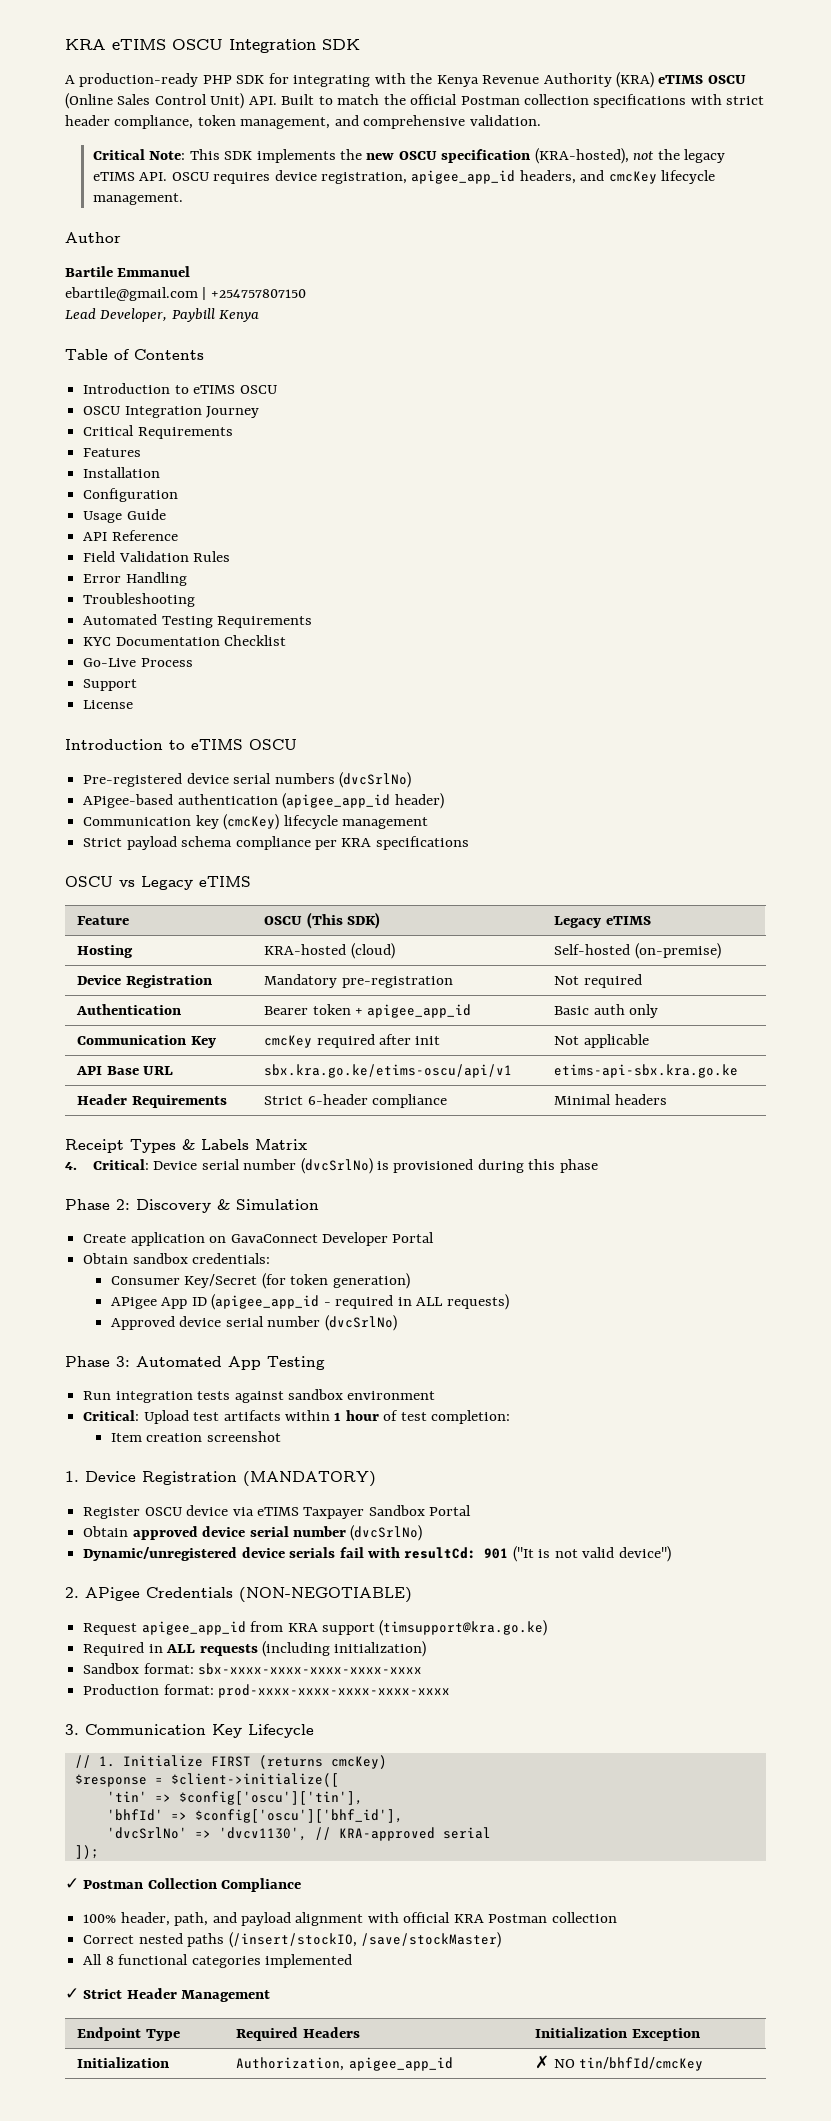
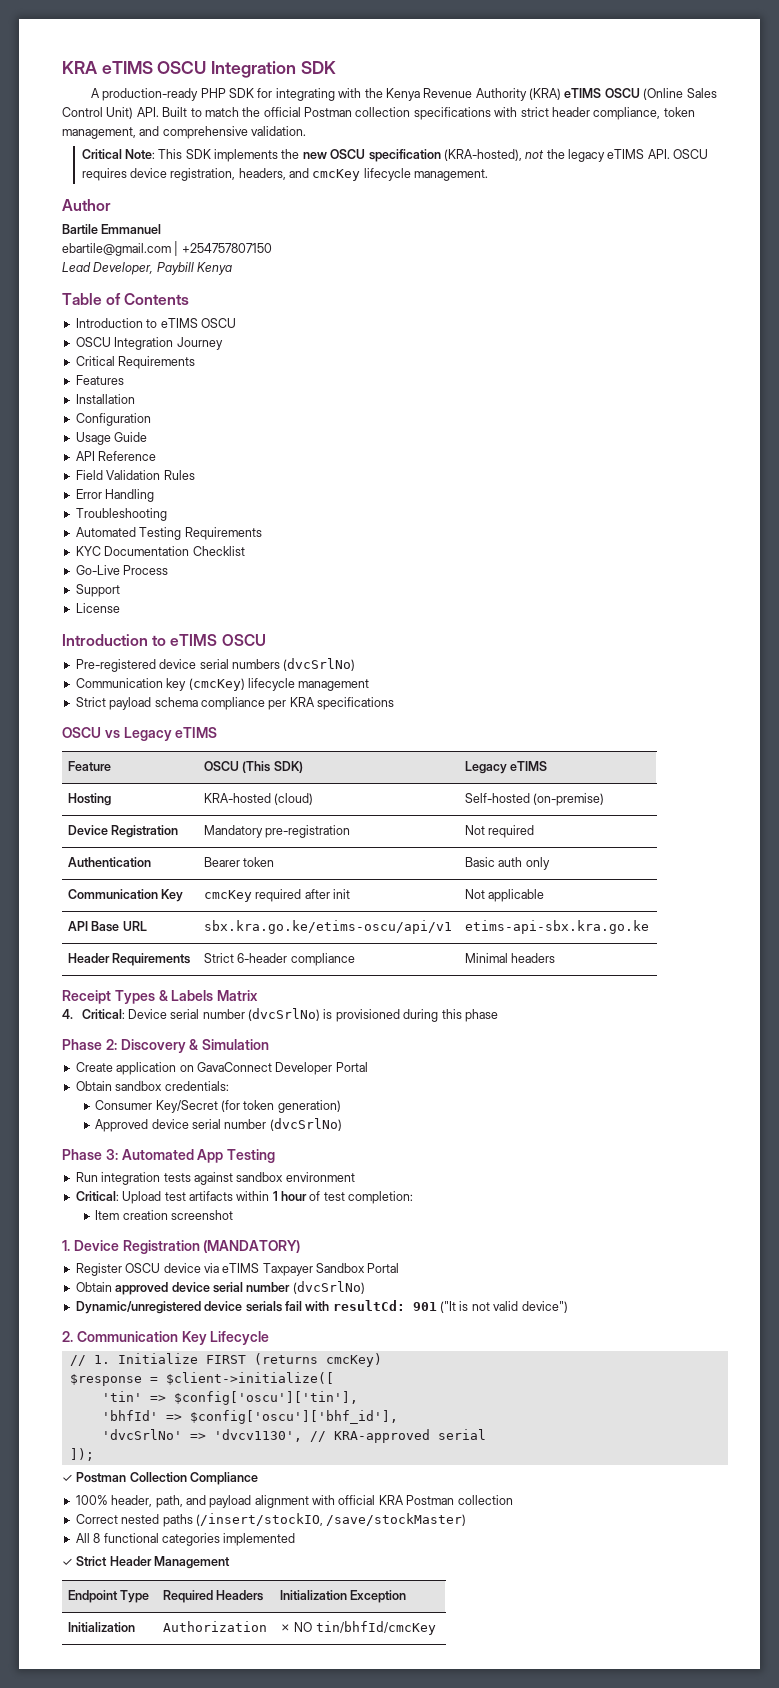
[411,170,516,184] apigee_app_id -> (236, 174) none
[83,793,444,809] // APigee-based authentication (apigee_app_id header) -> (356, 664) none
[355,1004,472,1018] + apigee_app_id -> (275, 862) none
[110,1294,509,1310] // APigee App ID (apigee_app_id - required in ALL requests) -> (341, 1106) none
[85,1587,412,1603] [83,1620,548,1636] [83,1641,427,1657] [83,1663,423,1675] [83,1684,451,1698] [65,1724,79,1735] APigee Credentials (NON-NEGOTIABLE) // Request apigee_app_id from KRA support (timsupport@kra.go.ke) // Required in ALL requests (including initialization) // Sandbox format: sbx-xxxx-xxxx-xxxx-xxxx-xxxx // Production format: prod-xxxx-xxxx-xxxx-xxxx-xxxx // 3. -> (73, 1336) none
[236,2057,453,2071] Authorization, apigee_app_id -> [163,1621,268,1632] Authorization

